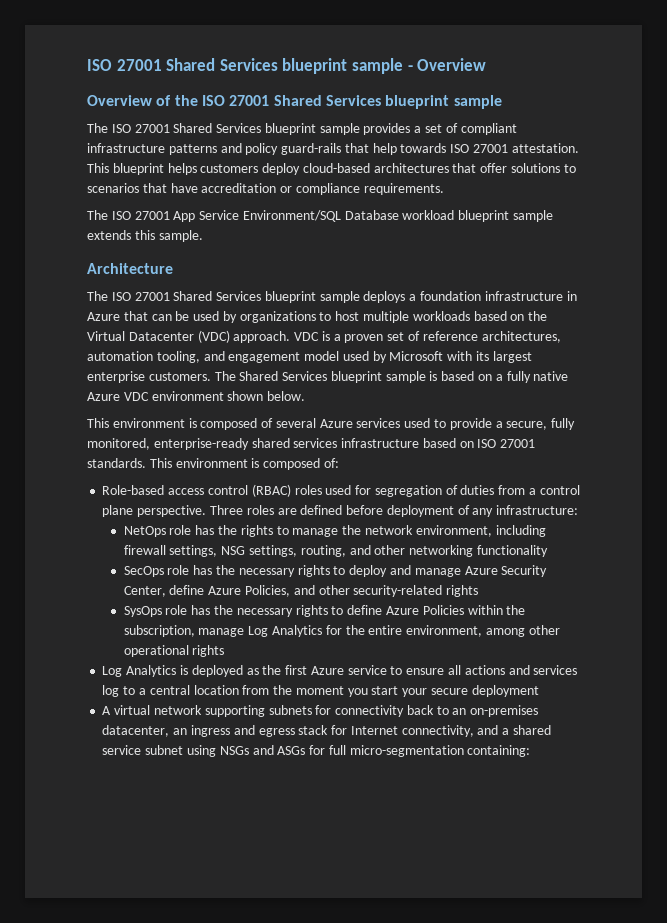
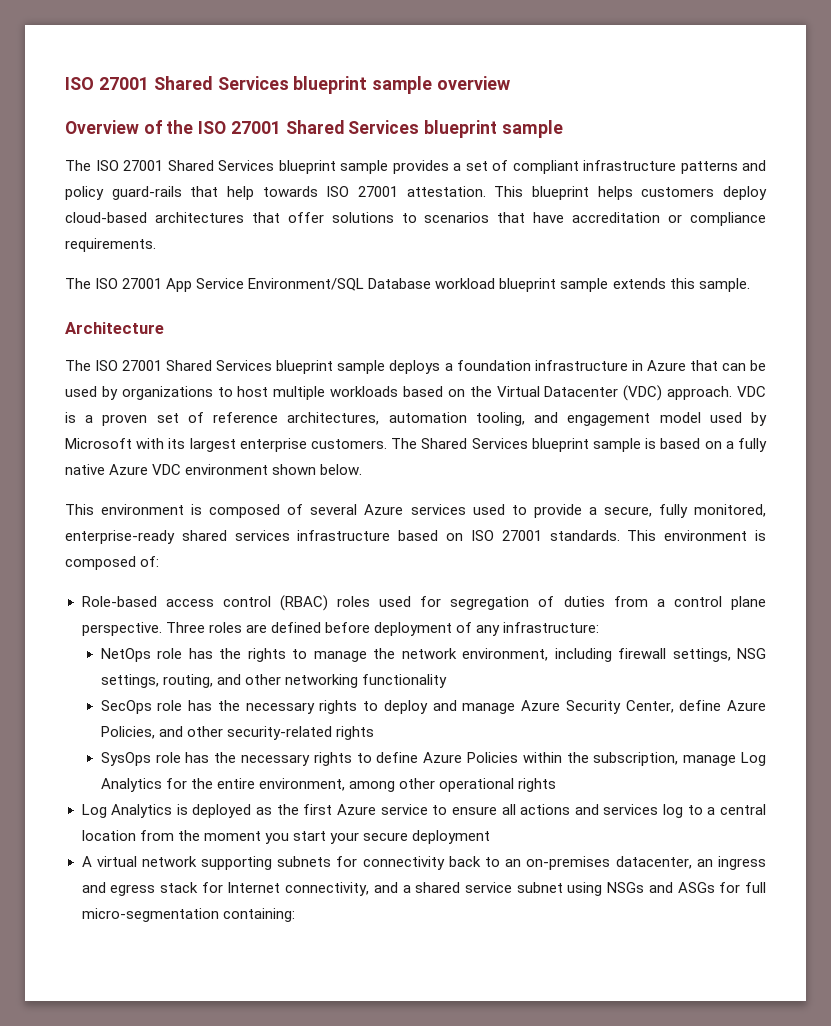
[87,58,487,74] ISO 27001 Shared Services blueprint sample - Overview -> [65,76,511,94] ISO 27001 Shared Services blueprint sample overview

